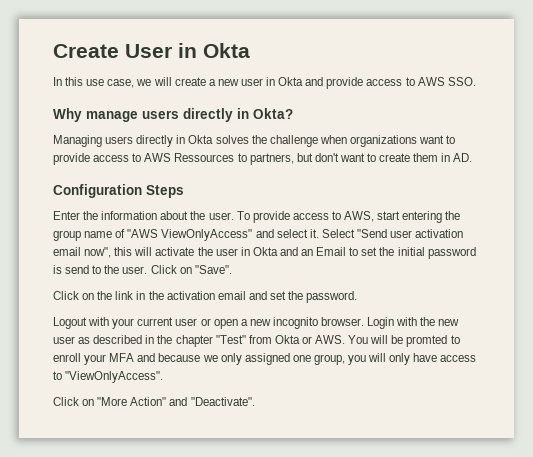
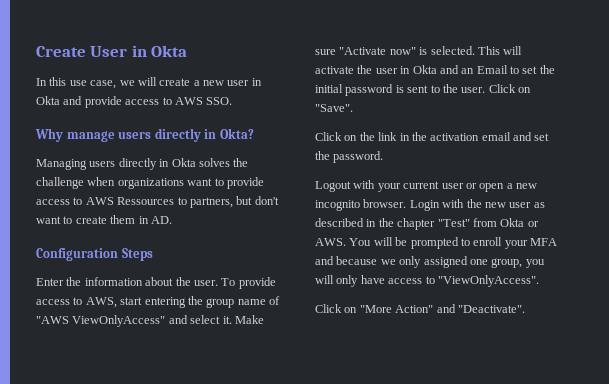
[321,229,464,238] [53,247,133,258] Select "Send user activation email now", this -> [234,315,264,324] [315,46,500,55] Make sure "Activate now" is selected. This
[65,265,90,274] send -> [407,85,429,93] sent
[406,335,448,347] promted -> [410,237,459,249] prompted

